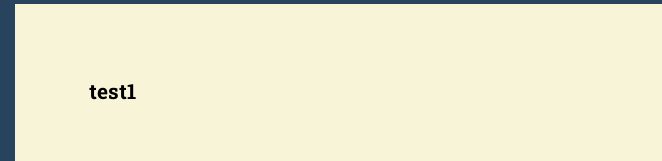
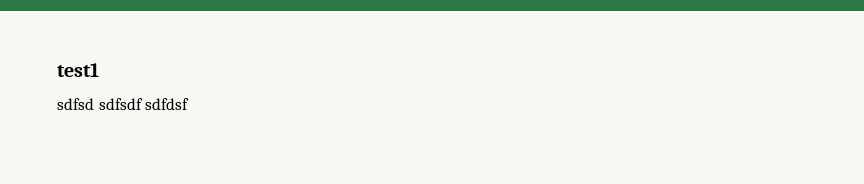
(136, 92) none -> [57,98,190,110] // sdfsd sdfsdf sdfdsf

